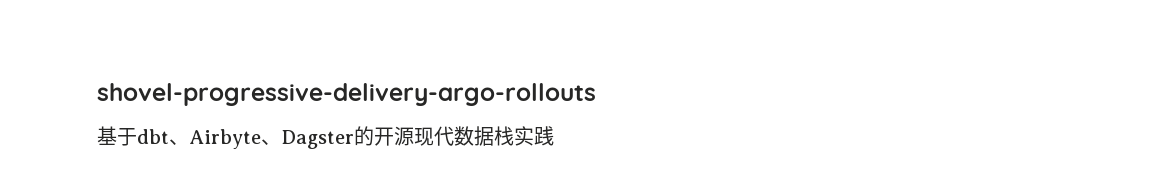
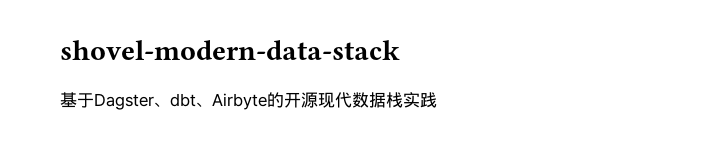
[97,83,596,106] shovel-progressive-delivery-argo-rollouts -> [60,40,400,60] shovel-modern-data-stack
(137, 137) none -> [94,93,170,110] Dagster、
[261,130,354,149] 、Dagster -> (267, 101) none

